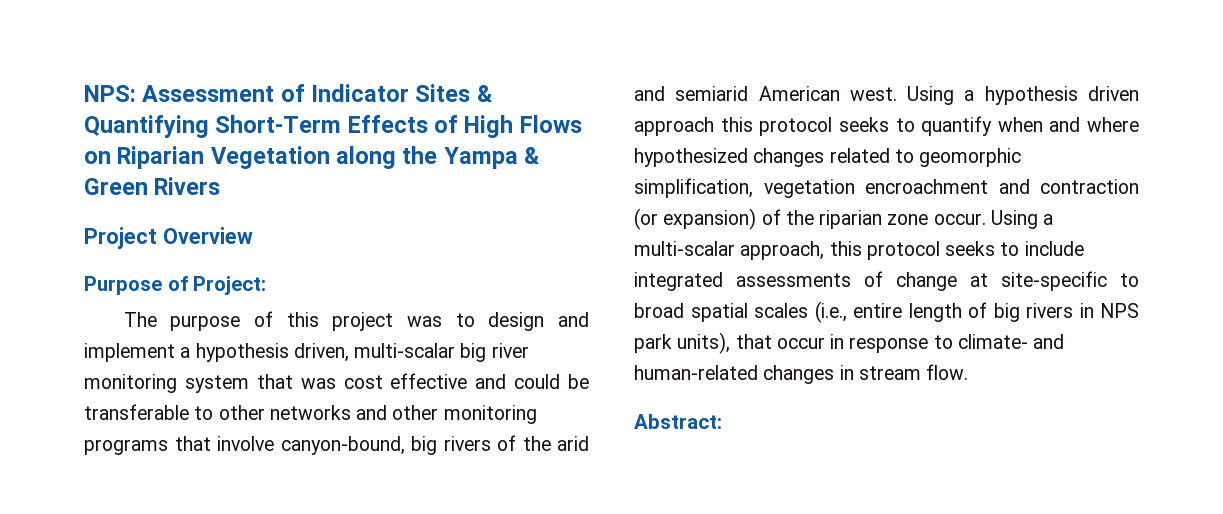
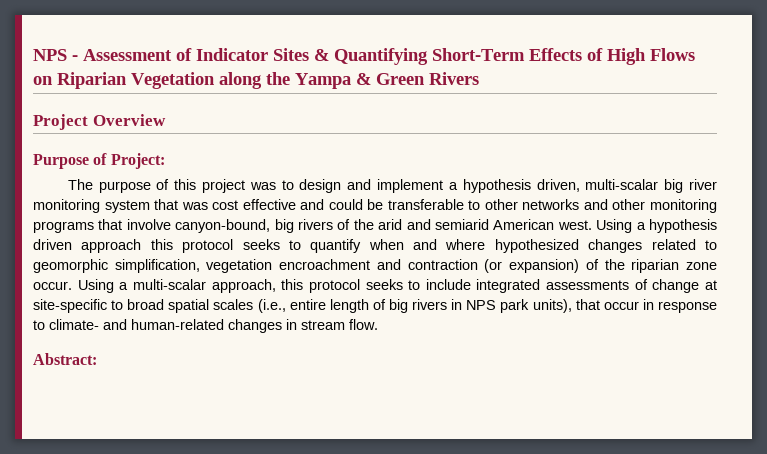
[84,85,136,102] NPS: -> [33,49,78,61] NPS -

